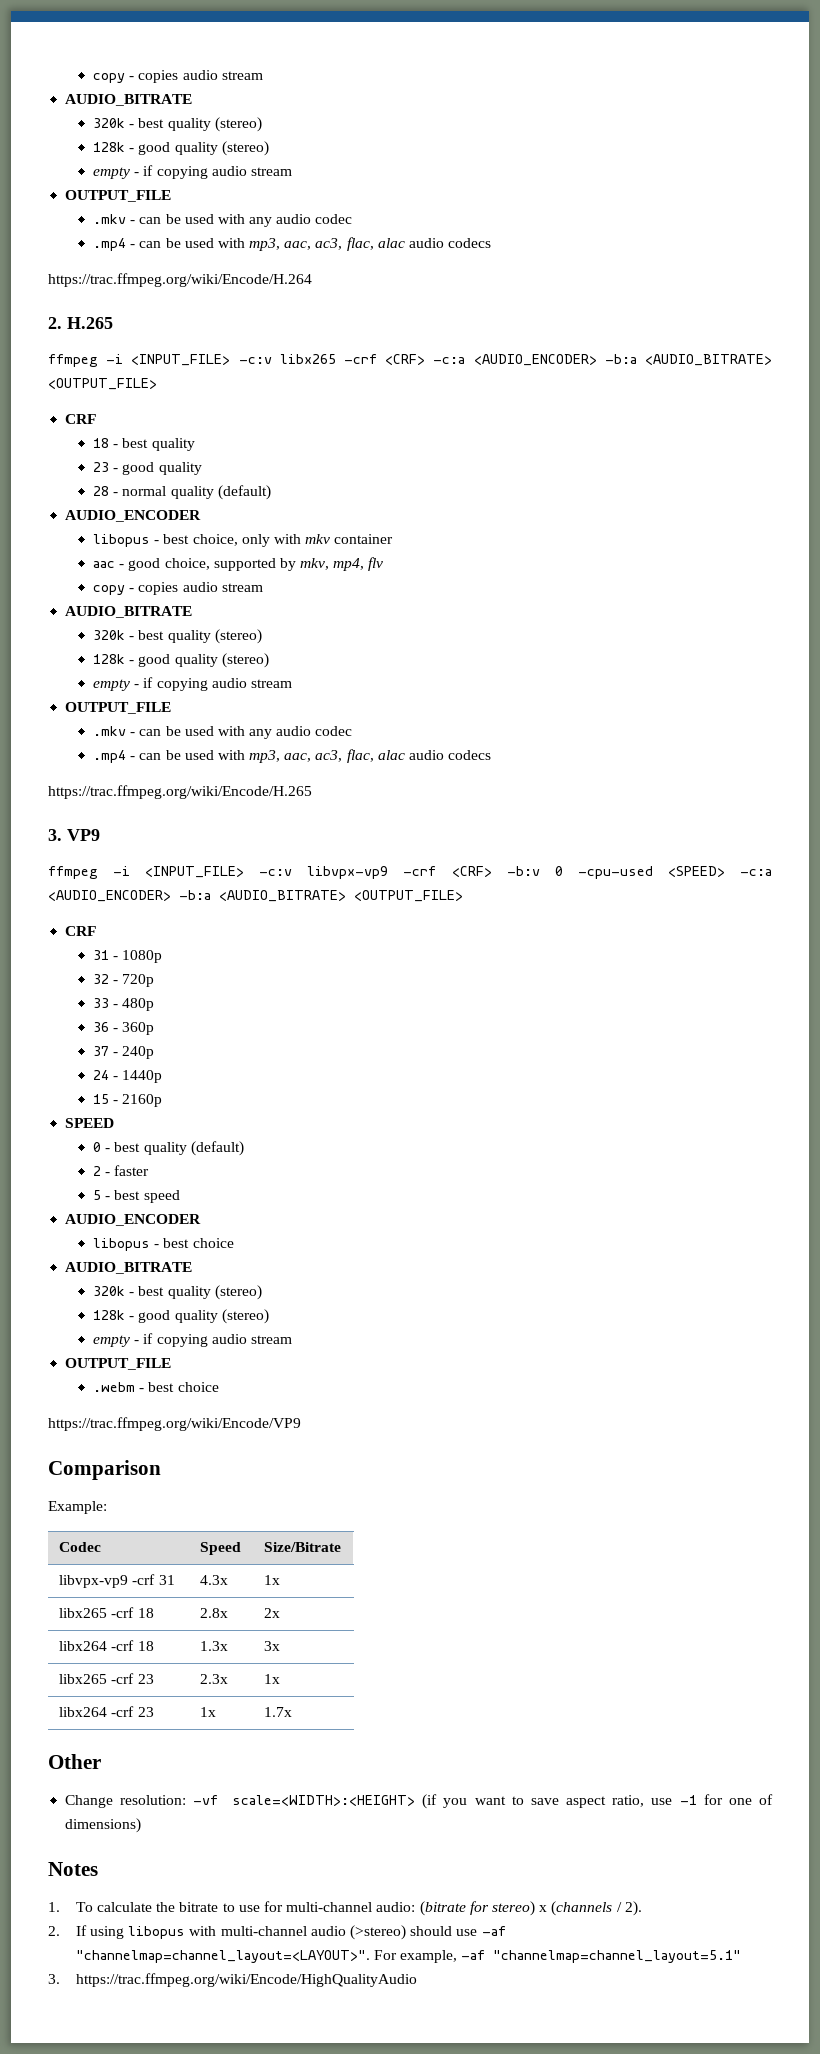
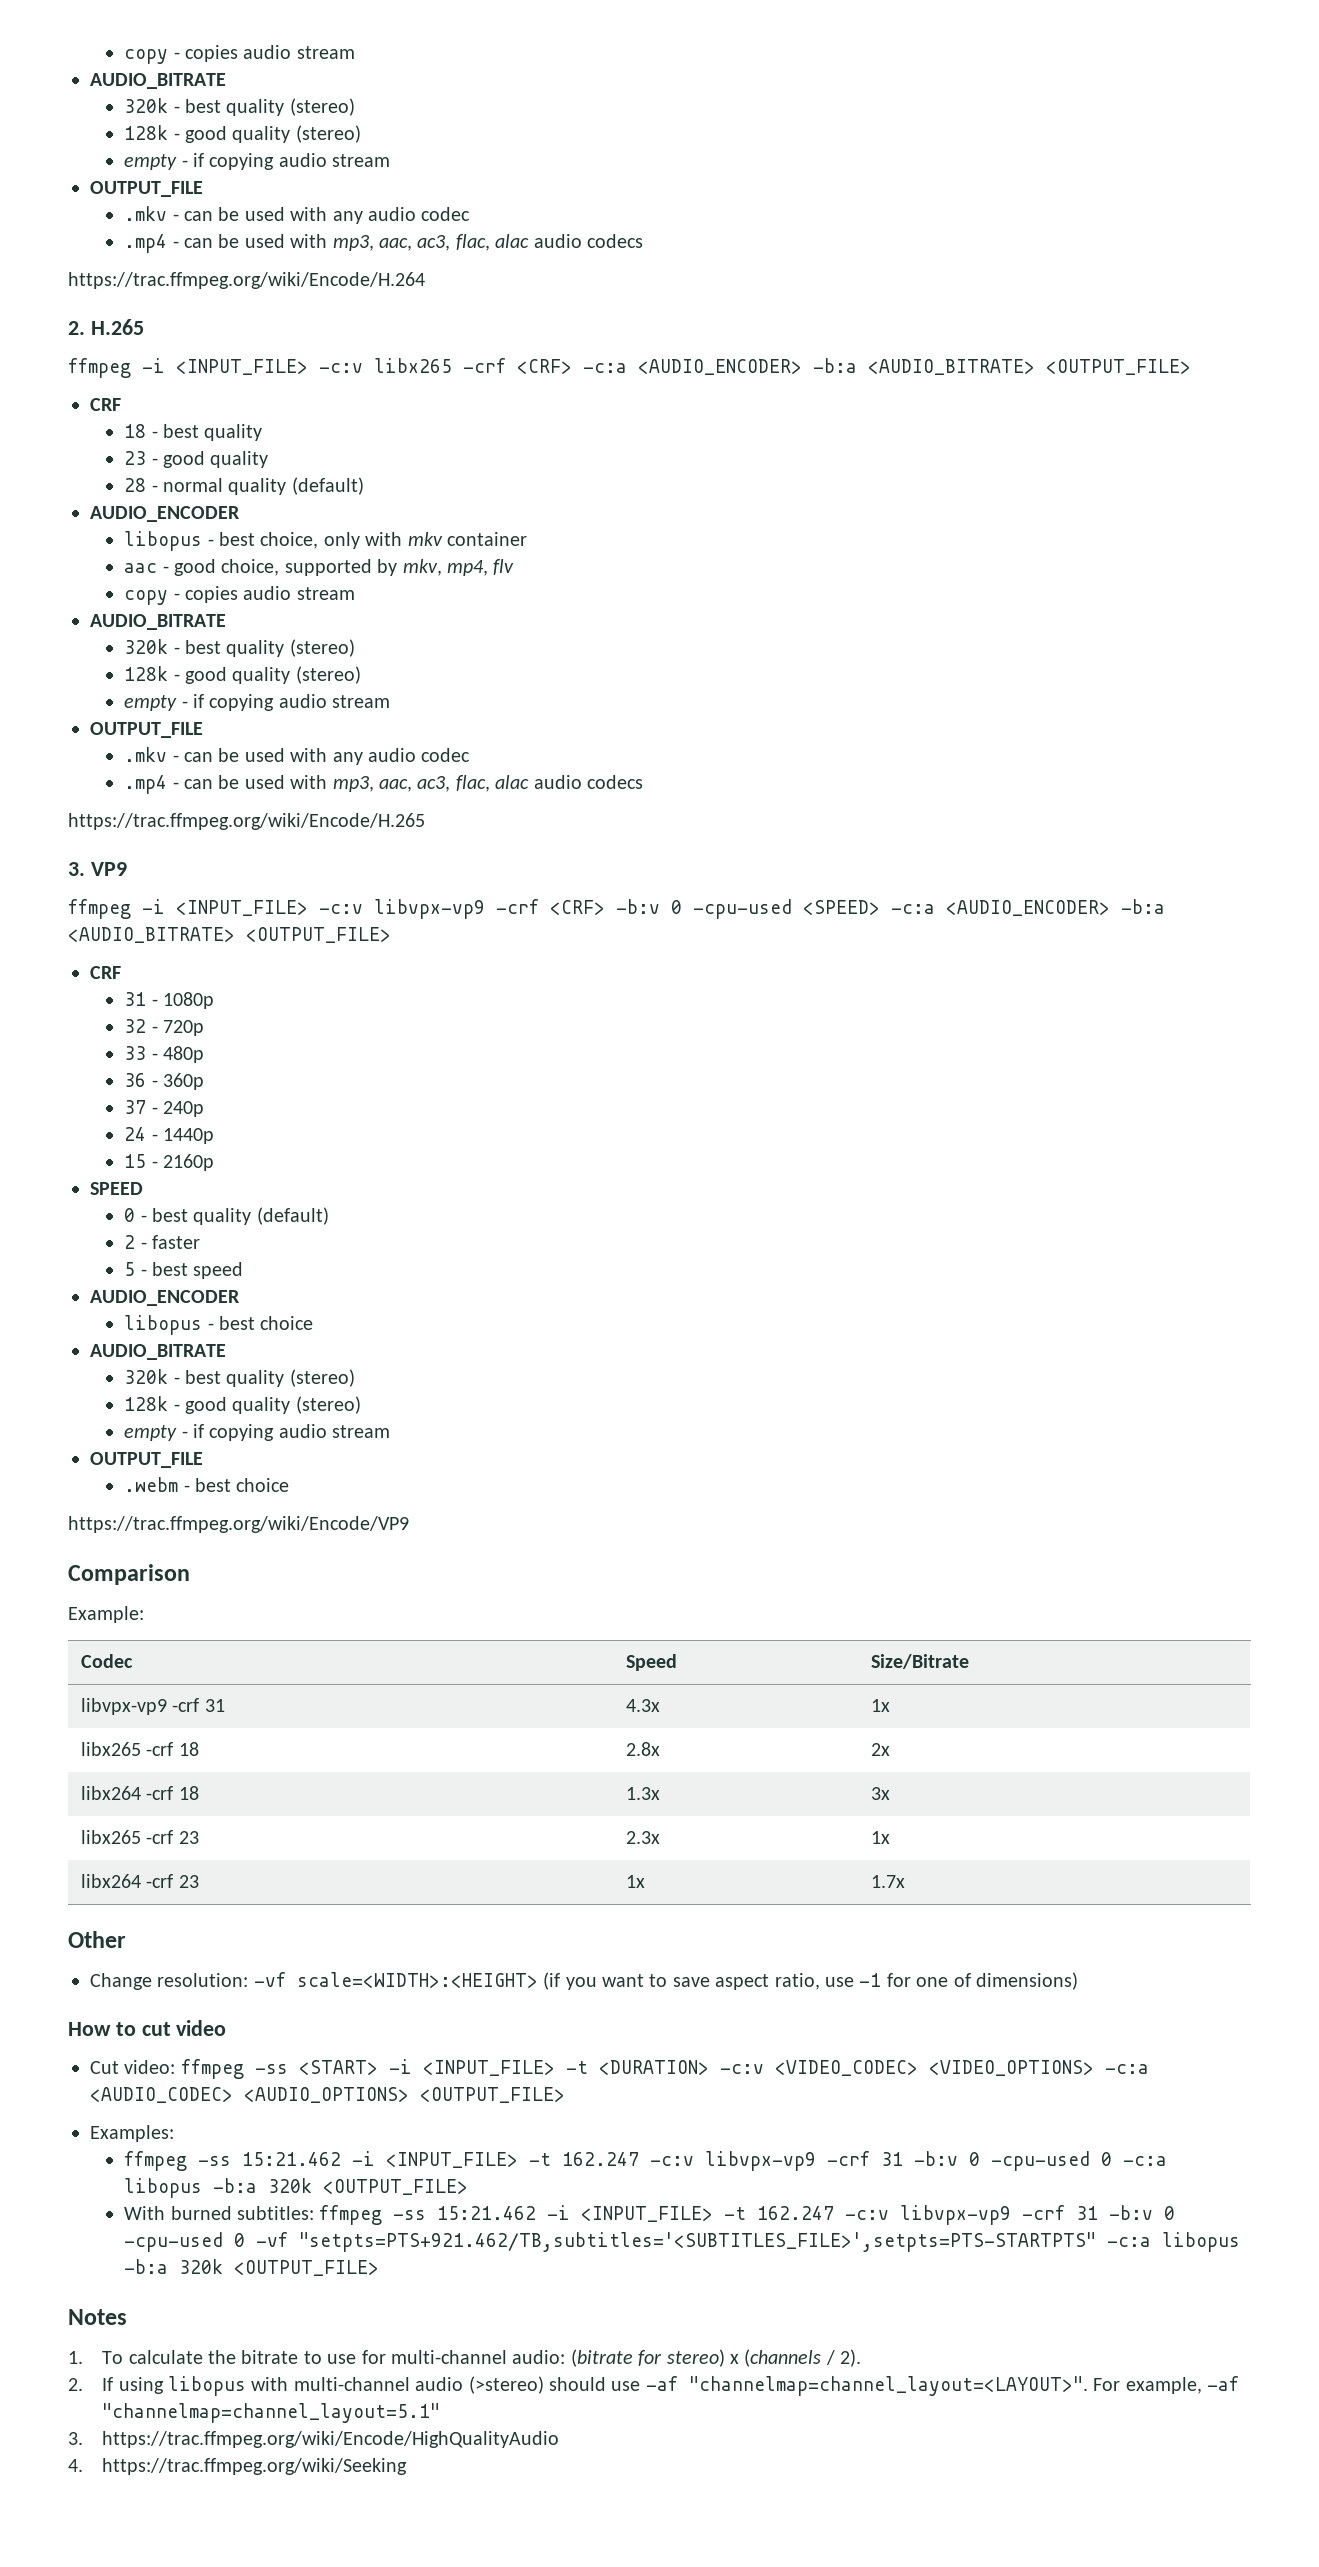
(142, 1825) none -> [68,2020,227,2036] [90,2059,1149,2079] [90,2087,565,2103] [90,2125,174,2142] [124,2151,1168,2171] [124,2178,469,2198] [124,2205,1176,2225] [124,2232,1241,2252] [124,2259,380,2276] // How to cut video // Cut video: ffmpeg -ss <START> -i <INPUT_FILE> -t <DURATION> -c:v <VIDEO_CODEC> <VIDEO_OPTIONS> -c:a <AUDIO_CODEC> <AUDIO_OPTIONS> <OUTPUT_FILE> // Examples: // ffmpeg -ss 15:21.462 -i <INPUT_FILE> -t 162.247 -c:v libvpx-vp9 -crf 31 -b:v 0 -cpu-used 0 -c:a libopus -b:a 320k <OUTPUT_FILE> // With burned subtitles: ffmpeg -ss 15:21.462 -i <INPUT_FILE> -t 162.247 -c:v libvpx-vp9 -crf 31 -b:v 0 -cpu-used 0 -vf "setpts=PTS+921.462/TB,subtitles='<SUBTITLES_FILE>',setpts=PTS-STARTPTS" -c:a libopus -b:a 320k <OUTPUT_FILE>
(417, 1980) none -> [68,2458,408,2475] // 4. https://trac.ffmpeg.org/wiki/Seeking

